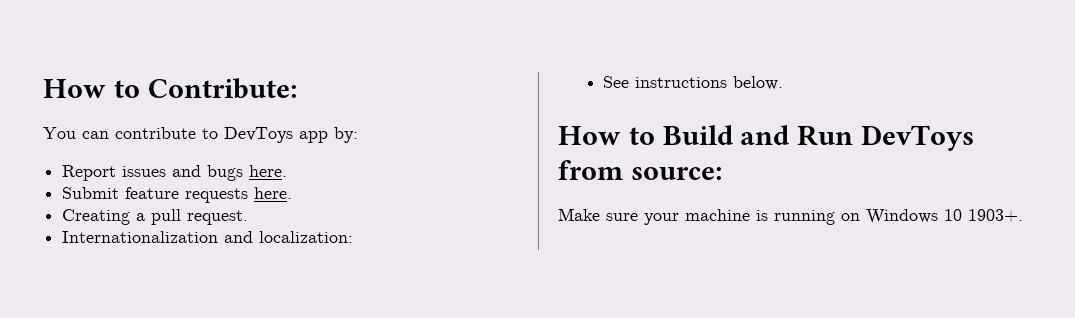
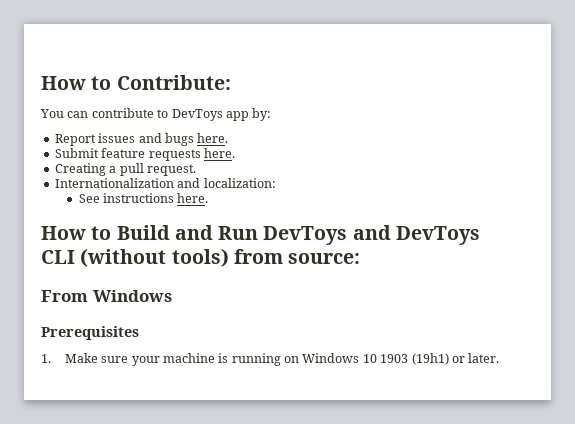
[733,76,784,90] below. -> [177,193,209,203] here.
[558,160,722,180] from source: // -> [352,225,480,245] [41,248,361,267] [41,290,172,302] [41,326,139,340] [41,354,51,363] and DevToys CLI (without tools) from source: // From Windows // Prerequisites // 1.
[968,209,1023,222] 1903+. -> [380,353,500,365] 1903 (19h1) or later.

